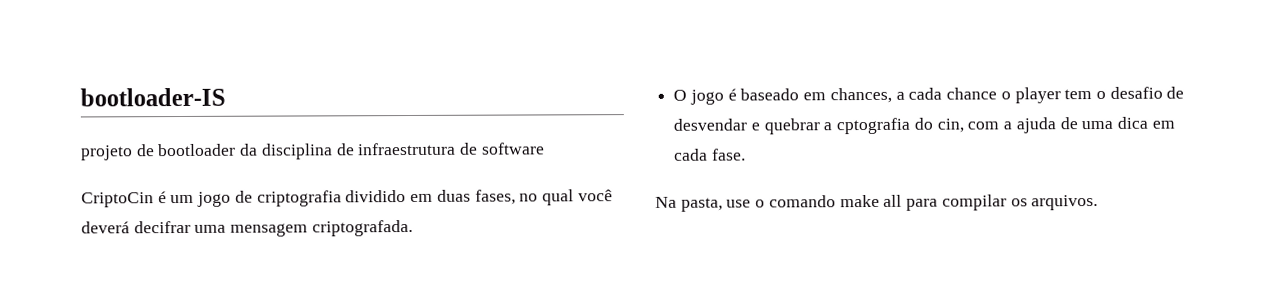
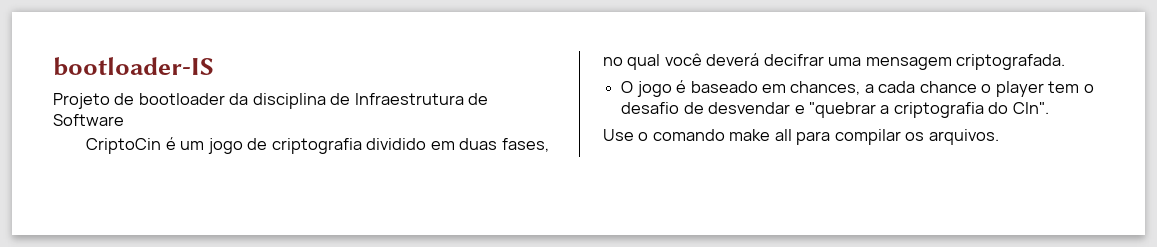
[81,145,133,161] projeto -> [53,93,110,109] Projeto
[357,142,545,156] infraestrutura de software -> [354,93,489,105] [53,114,124,126] Infraestrutura de Software
[763,116,1175,135] [674,148,746,161] [655,196,752,212] quebrar a cptografia do cin, com a ajuda de uma dica em cada fase. // Na pasta, use -> [808,102,1049,118] [603,129,634,141] "quebrar a criptografia do CIn". // Use

